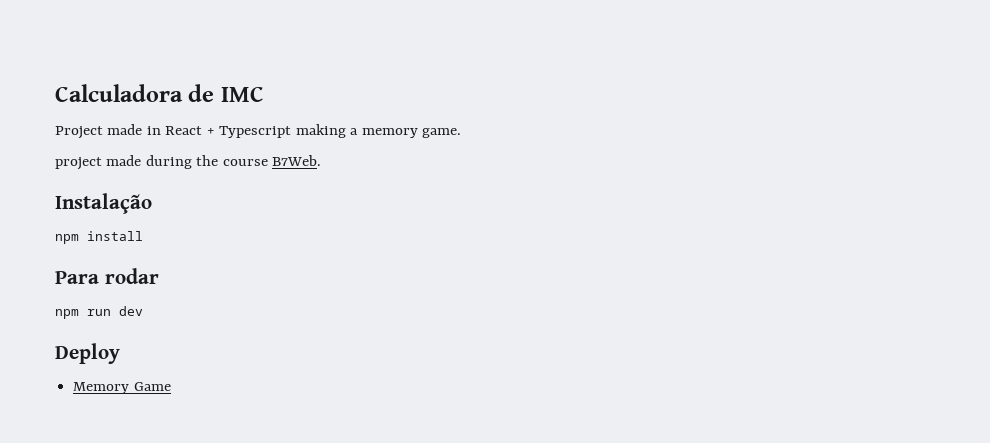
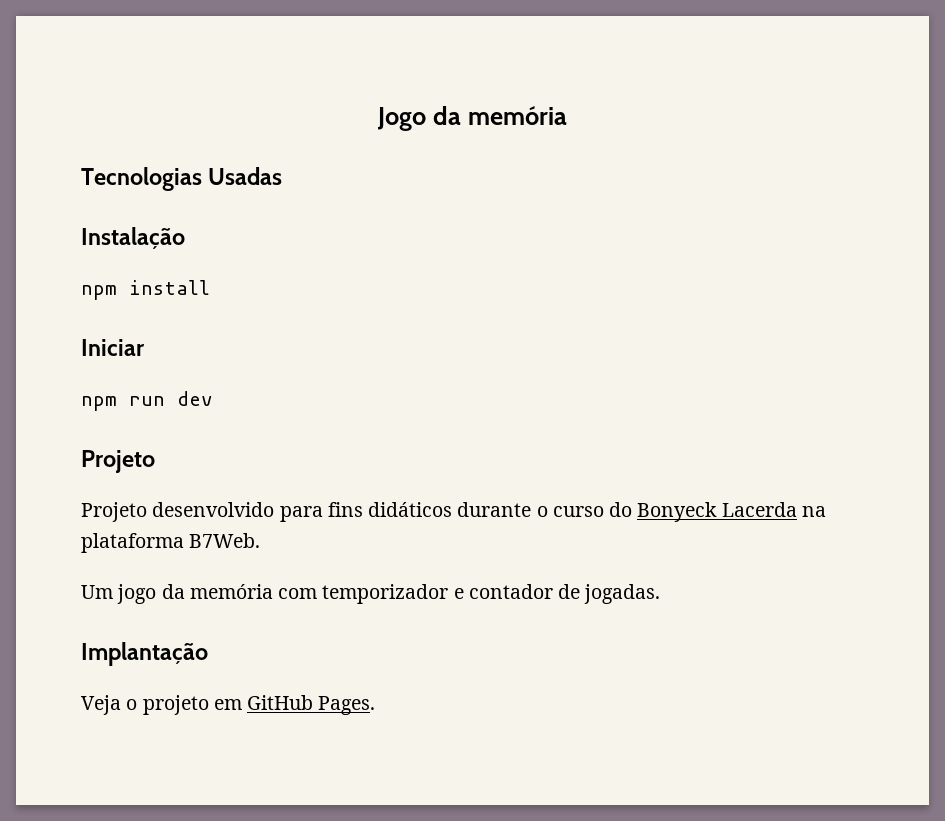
[55,84,264,102] [55,124,462,139] [55,155,322,170] Calculadora de IMC // Project made in React + Typescript making a memory game. // project made during the course B7Web. -> [377,106,567,131] [81,167,283,191] Jogo da memória // Tecnologias Usadas
[55,268,159,284] Para rodar -> [81,339,145,356] Iniciar
[55,343,120,364] [73,382,171,394] Deploy // Memory Game -> [81,450,155,473] [81,502,826,522] [81,533,261,553] [81,584,661,604] [81,642,208,666] [81,695,376,715] Projeto // Projeto desenvolvido para fins didáticos durante o curso do Bonyeck Lacerda na plataforma B7Web. // Um jogo da memória com temporizador e contador de jogadas. // Implantação // Veja o projeto em GitHub Pages.

